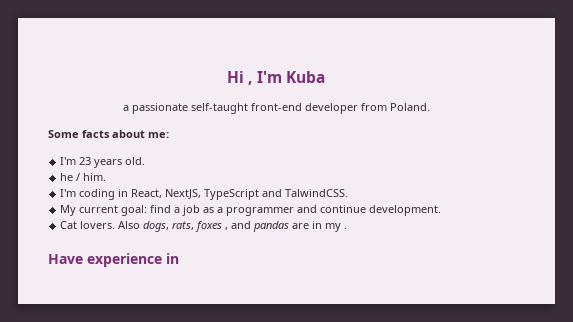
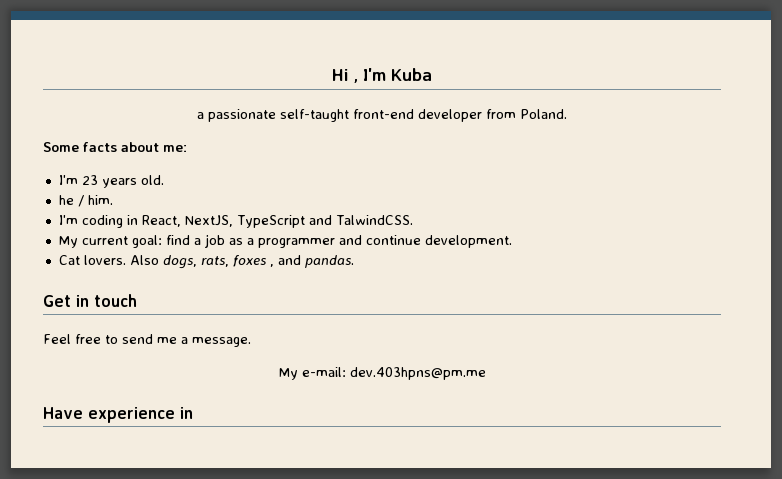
[253,221,348,232] pandas are in my . -> [304,255,354,268] [43,294,137,307] [43,334,251,347] [278,367,486,380] pandas. // Get in touch // Feel free to send me a message. // My e-mail: dev.403hpns@pm.me

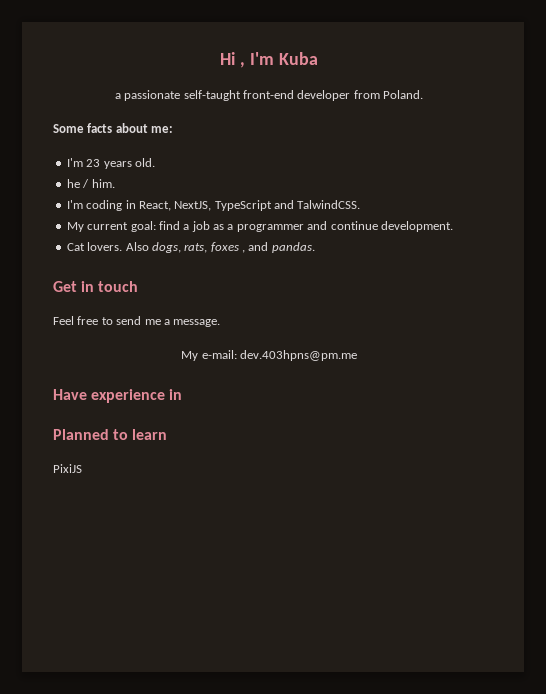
(193, 413) none -> [53,429,168,440] [53,464,82,473] // Planned to learn // PixiJS

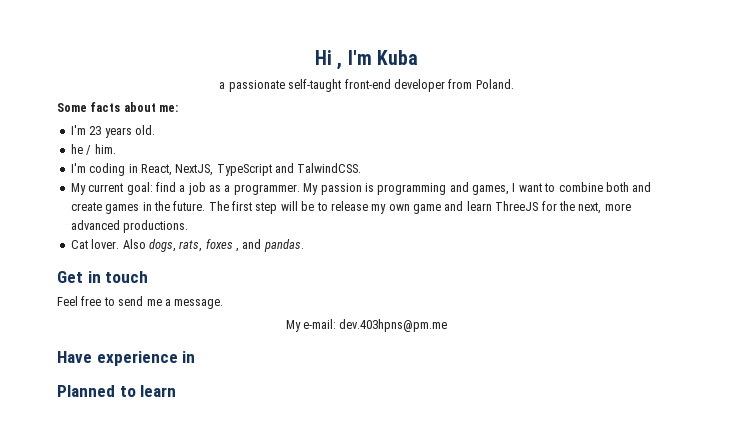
[236,221,453,232] programmer and continue development. -> [233,182,652,195] [70,201,631,214] [70,220,189,233] programmer. My passion is programming and games, I want to combine both and create games in the future. The first step will be to release my own game and learn ThreeJS for the next, more advanced productions.
[87,242,123,251] lovers. -> [91,239,120,249] lover.
[53,464,82,473] // PixiJS -> (177, 391) none

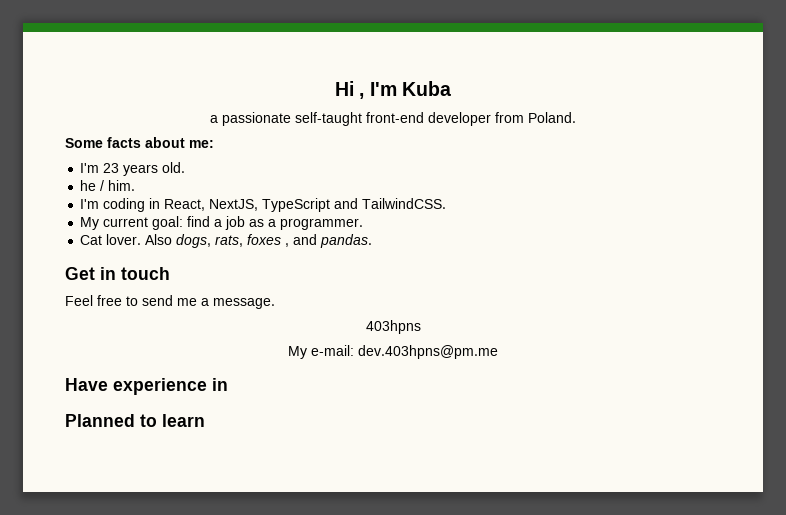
[297,163,362,173] TalwindCSS. -> [362,198,447,209] TailwindCSS.
[303,182,652,195] [70,201,631,214] [70,220,189,233] My passion is programming and games, I want to combine both and create games in the future. The first step will be to release my own game and learn ThreeJS for the next, more advanced productions. -> (364, 224) none
(224, 304) none -> [365,320,421,334] // 403hpns

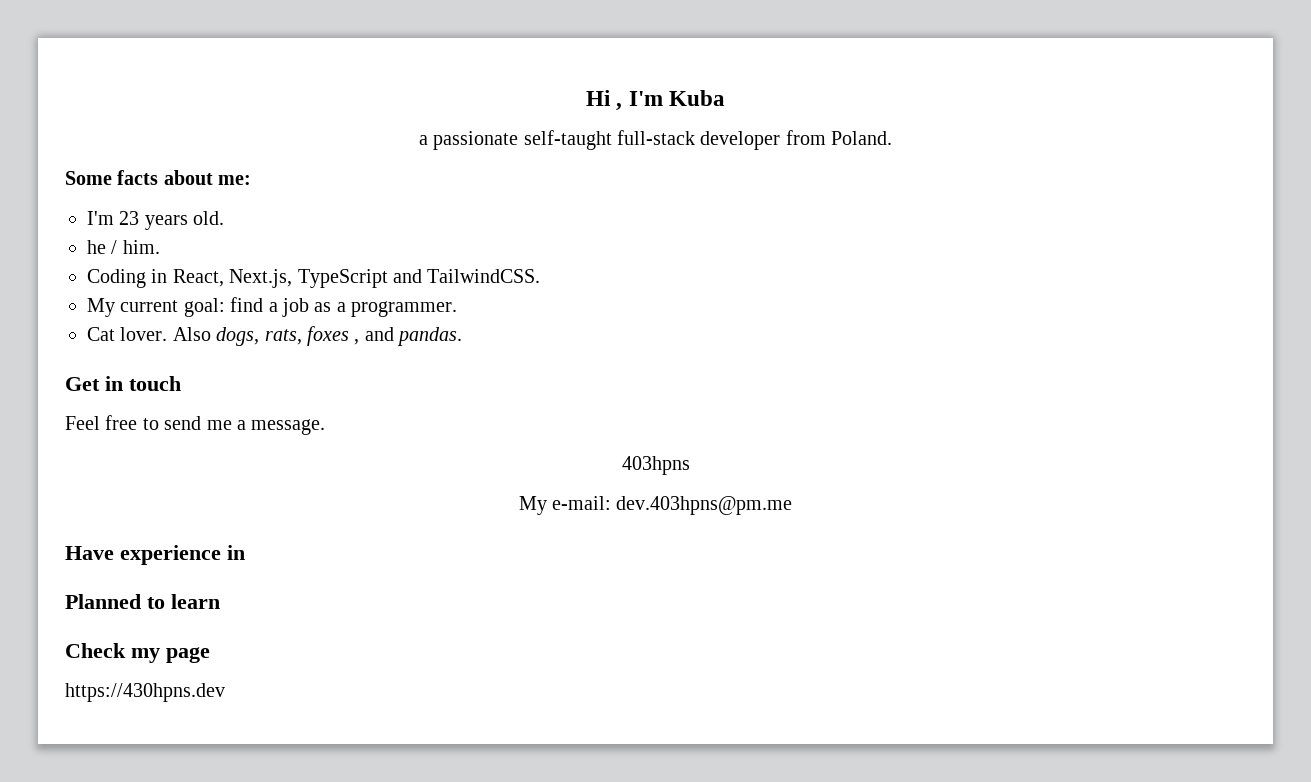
[366,112,424,123] front-end -> [616,130,695,145] full-stack
[80,198,146,212] I'm coding -> [87,269,146,288] Coding
[209,199,259,211] NextJS, -> [229,269,293,288] Next.js,
(205, 420) none -> [65,643,210,663] [65,683,225,702] // Check my page // https://430hpns.dev

